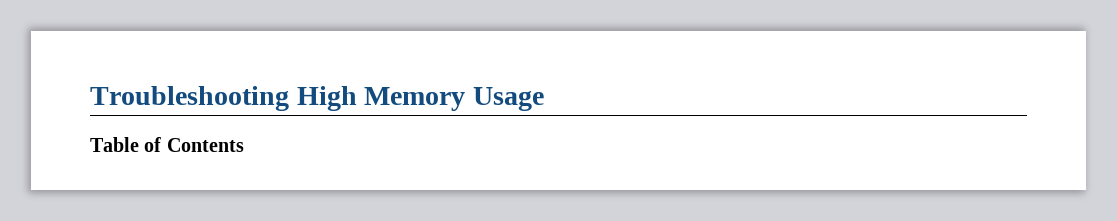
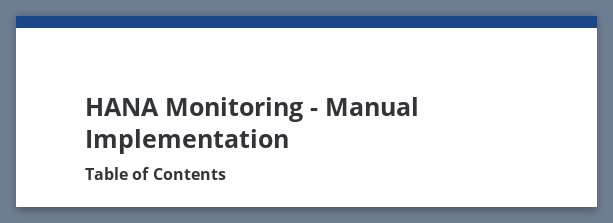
[90,86,544,111] Troubleshooting High Memory Usage -> [85,97,419,122] [85,129,289,154] HANA Monitoring - Manual Implementation

